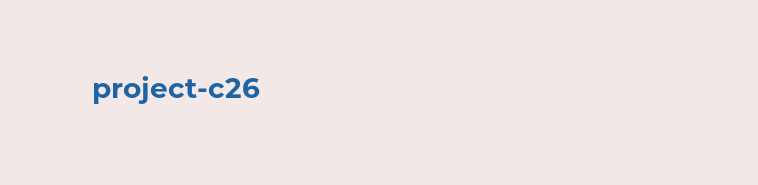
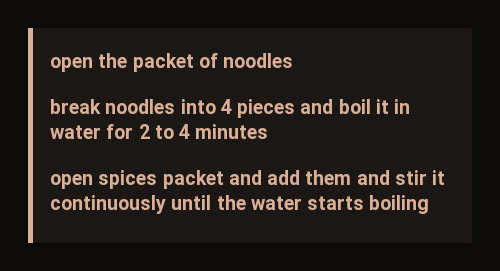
[92,76,260,104] project-c26 -> [50,53,294,72] [50,99,411,118] [50,124,269,139] [50,170,446,189] [50,195,430,214] open the packet of noodles // break noodles into 4 pieces and boil it in water for 2 to 4 minutes // open spices packet and add them and stir it continuously until the water starts boiling

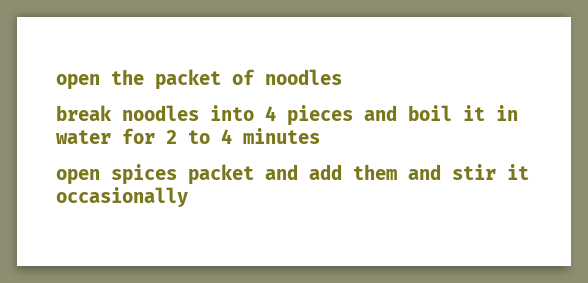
[50,195,430,214] continuously until the water starts boiling -> [56,187,188,207] occasionally

